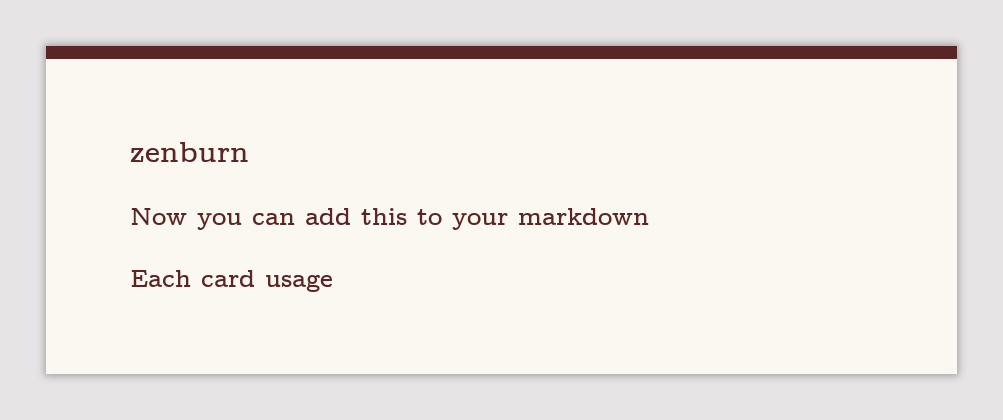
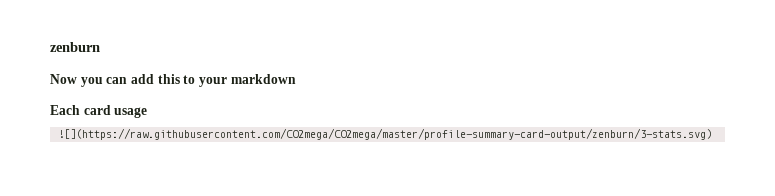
(333, 283) none -> [57,128,712,140] // ![](https://raw.githubusercontent.com/CO2mega/CO2mega/master/profile-summary-card-output/zenburn/3-stats.svg)

